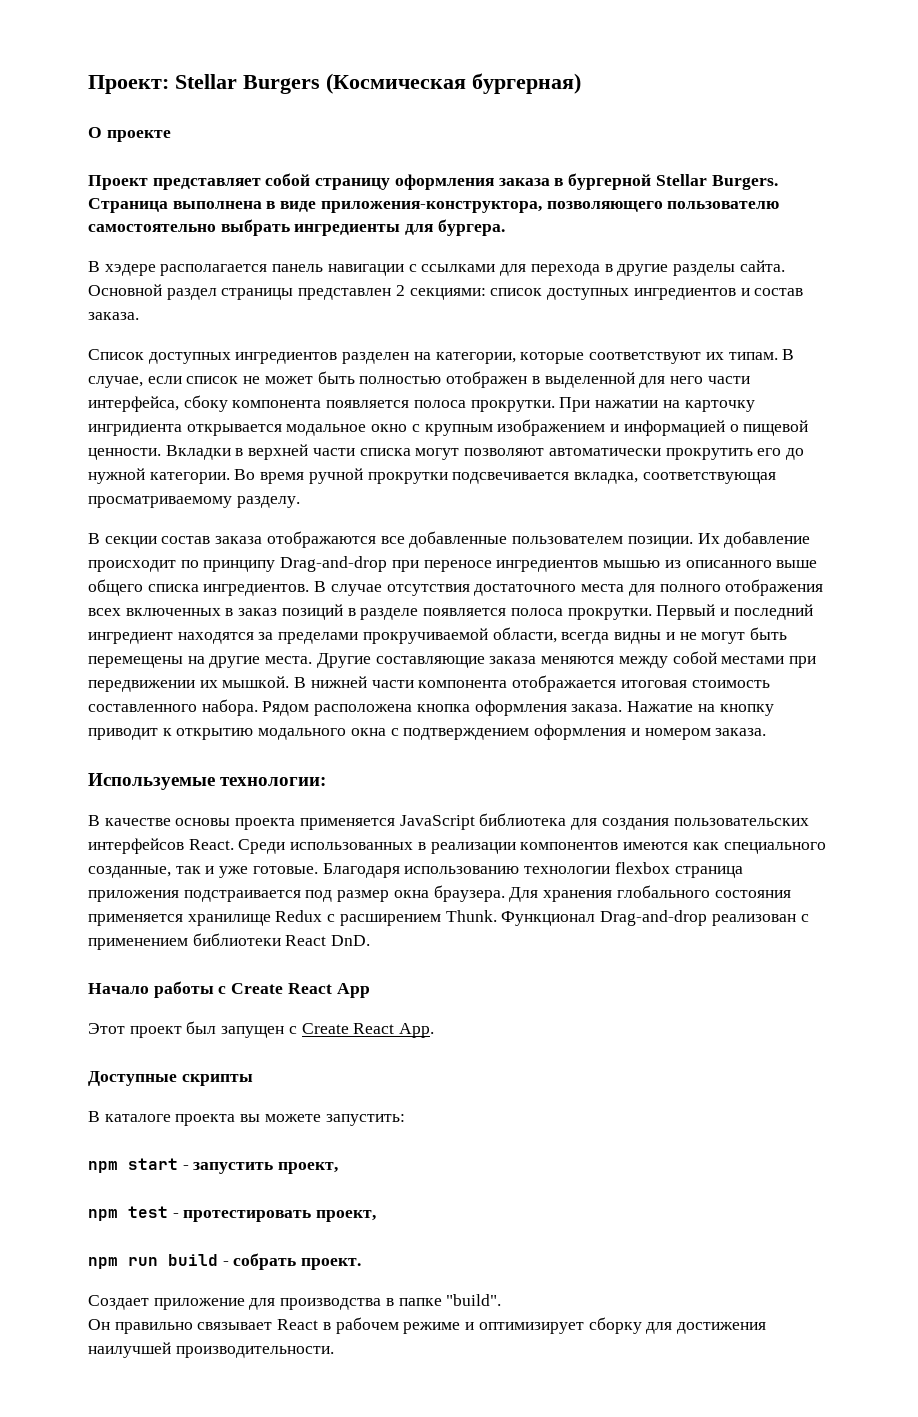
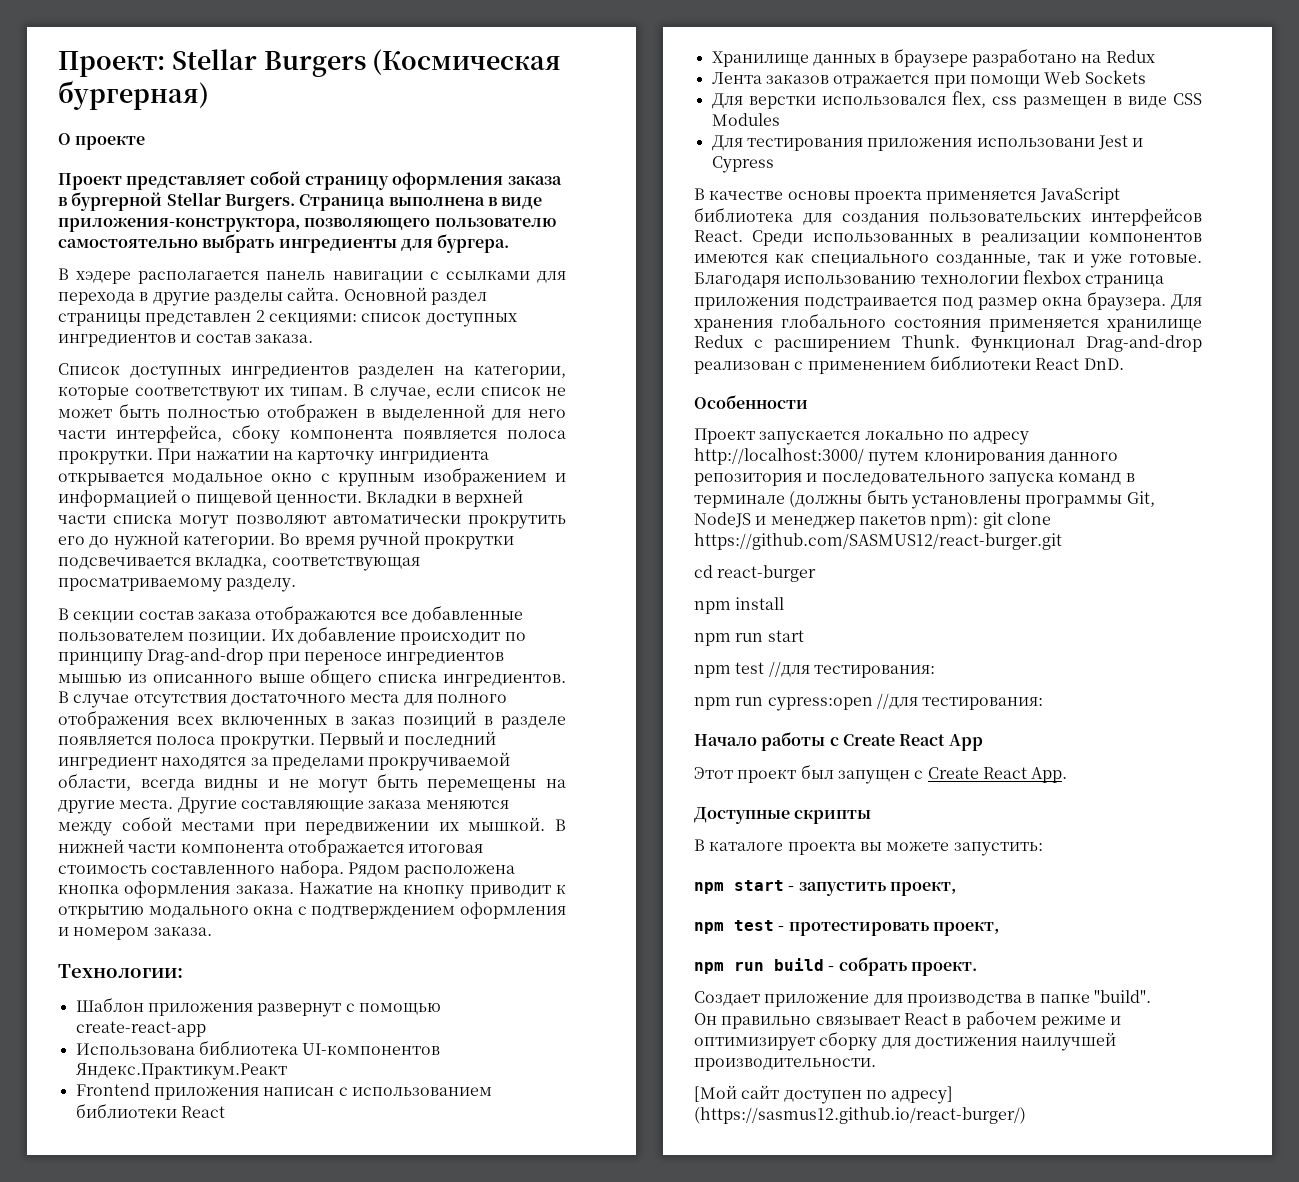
[88,773,327,790] Используемые технологии: -> [58,964,183,978] [75,997,441,1017] [75,1021,206,1037] [75,1040,441,1055] [75,1063,287,1080] [75,1083,492,1100] [75,1103,225,1118] [711,48,1155,68] [711,70,1146,88] [711,91,1202,109] [711,113,780,126] [711,135,1144,151] [711,156,774,173] Технологии: // Шаблон приложения развернут с помощью create-react-app // Использована библиотека UI-компонентов Яндекс.Практикум.Реакт // Frontend приложения написан с использованием библиотеки React // Хранилище данных в браузере разработано на Redux // Лента заказов отражается при помощи Web Sockets // Для верстки использовался flex, css размещен в виде CSS Modules // Для тестирования приложения использовани Jest и Cypress
(371, 940) none -> [694,395,808,409] [694,428,1030,445] [694,448,1118,466] [694,472,1135,487] [694,489,1155,509] [694,512,1051,529] [694,533,1062,550] [694,565,817,582] [694,597,785,614] [694,630,804,646] [694,661,935,678] [694,693,1044,711] // Особенности // Проект запускается локально по адресу http://localhost:3000/ путем клонирования данного репозитория и последовательного запуска команд в терминале (должны быть установлены программы Git, NodeJS и менеджер пакетов npm): git clone https://github.com/SASMUS12/react-burger.git // cd react-burger // npm install // npm run start // npm test //для тестирования: // npm run cypress:open //для тестирования:
(334, 1352) none -> [694,1085,954,1104] [694,1107,1026,1124] // [Мой сайт доступен по адресу] (https://sasmus12.github.io/react-burger/)

